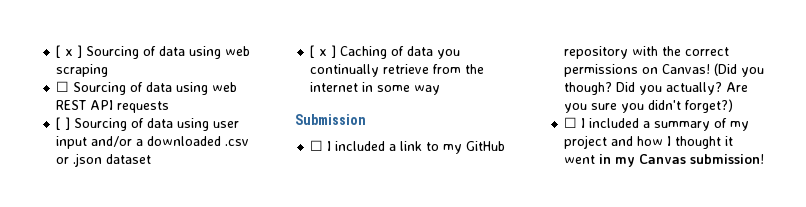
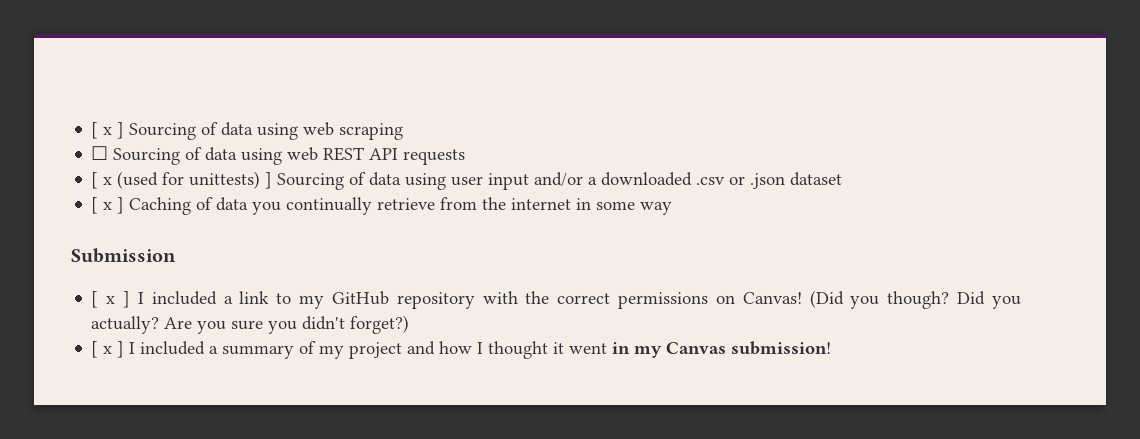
(62, 123) none -> [103,171,261,189] x (used for unittests)
[310,140,324,151] ☐ -> [91,291,131,308] [ x ]
[564,117,578,128] ☐ -> [91,341,125,358] [ x ]

